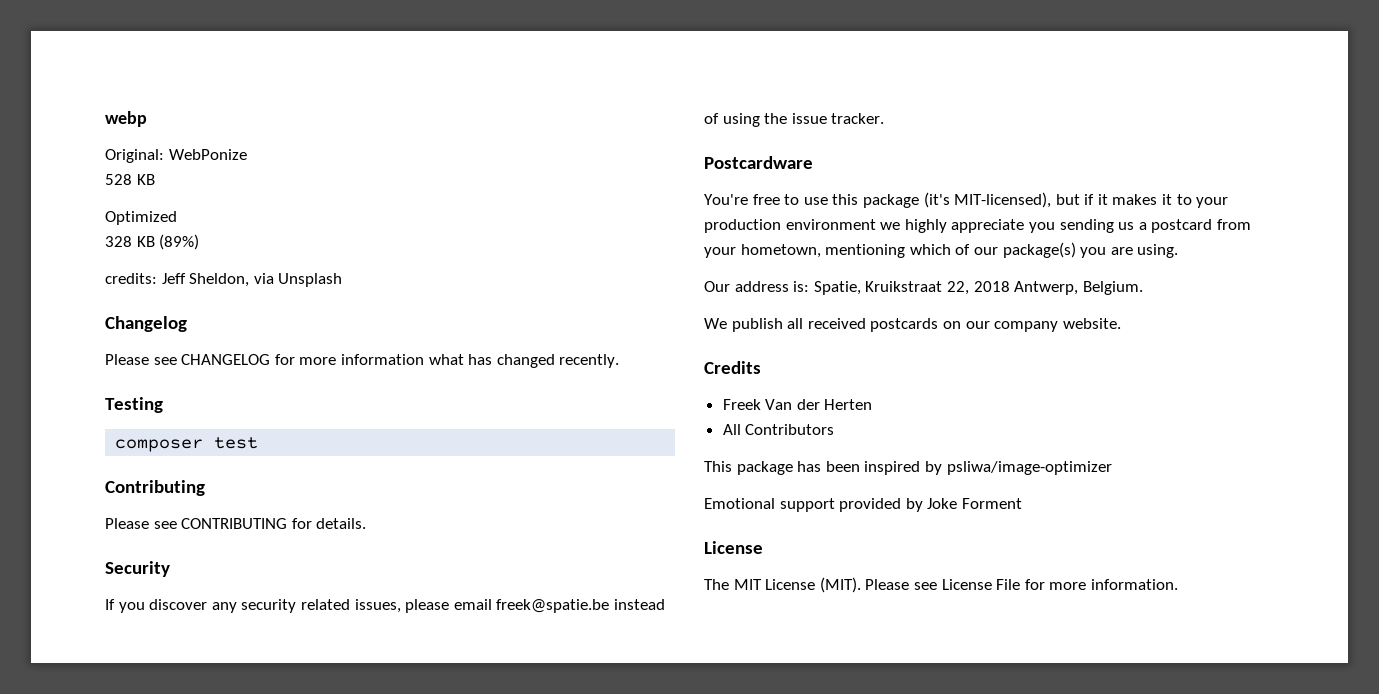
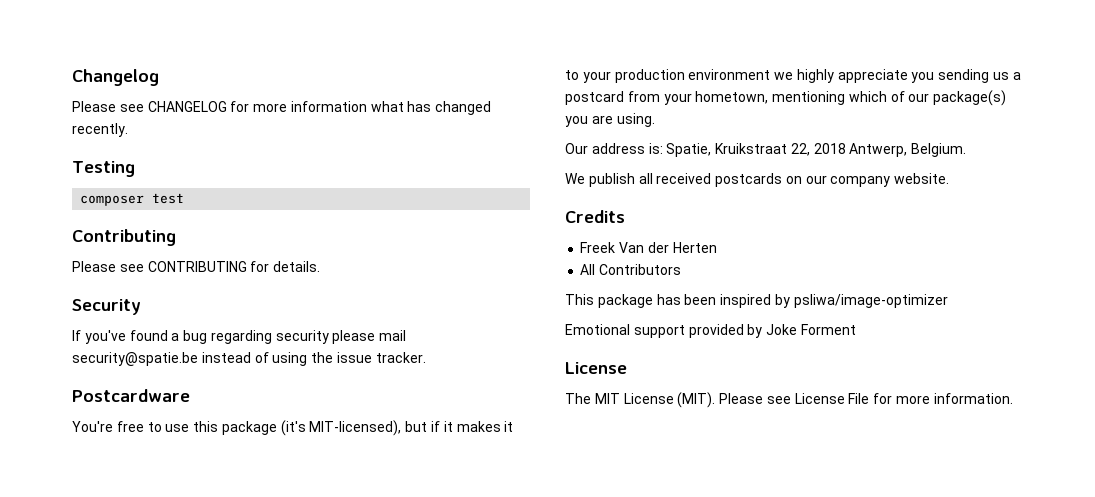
[105,111,147,127] [105,149,247,163] [105,174,155,185] [105,211,177,225] [105,234,200,250] [105,273,343,287] webp // Original: WebPonize // 528 KB // Optimized // 328 KB (89%) // credits: Jeff Sheldon, via Unsplash // -> (72, 77) none
[118,599,610,613] you discover any security related issues, please email freek@spatie.be -> [84,330,407,344] [72,352,198,366] you've found a bug regarding security please mail security@spatie.be

